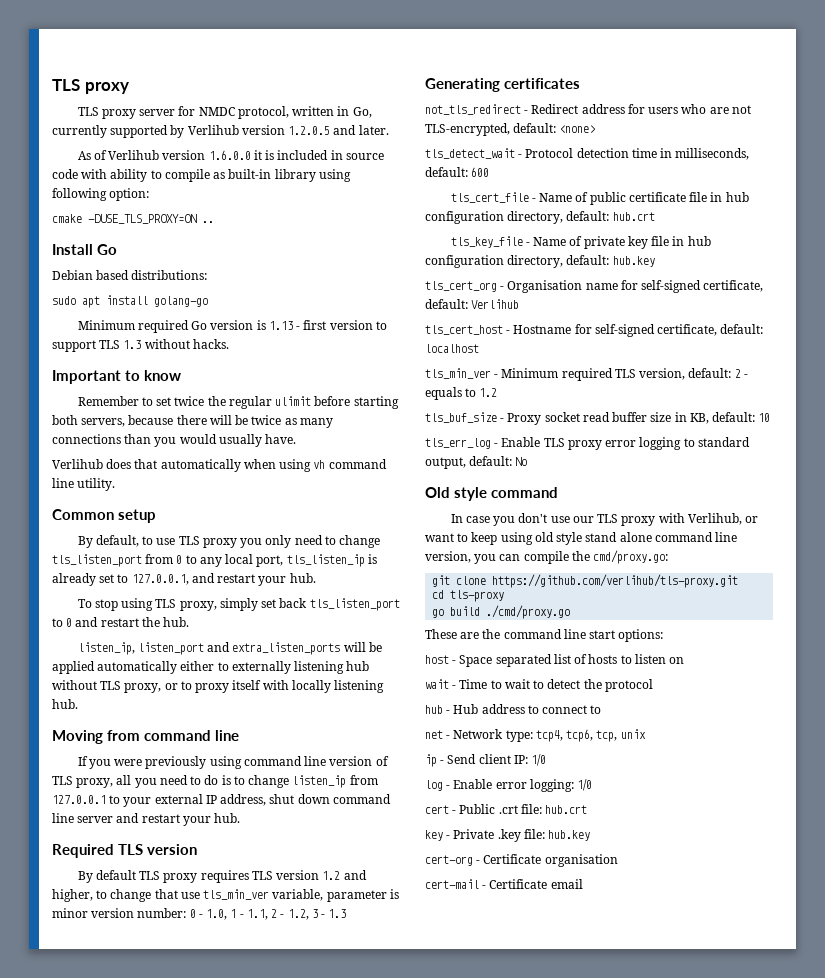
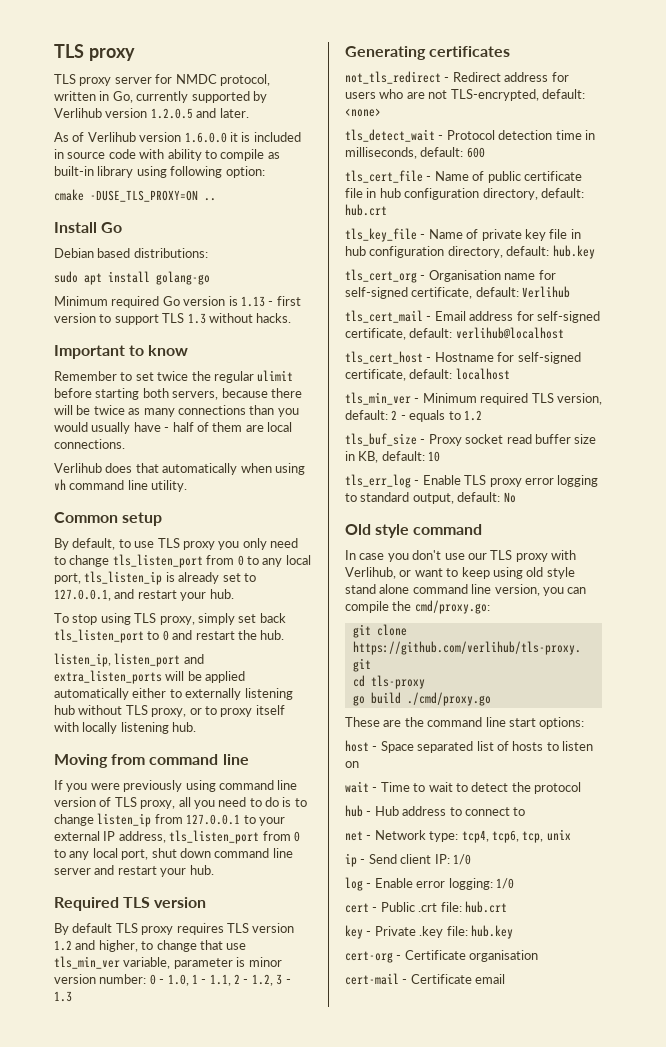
[265,434,297,444] have. -> [133,422,292,432] [54,439,125,449] have - half of them are local connections.
(267, 800) none -> [169,830,300,844] [54,848,149,860] tls_listen_port from 0 to any local port,
(520, 304) none -> [345,310,600,323] [345,327,564,340] // tls_cert_mail - Email address for self-signed certificate, default: verlihub@localhost

